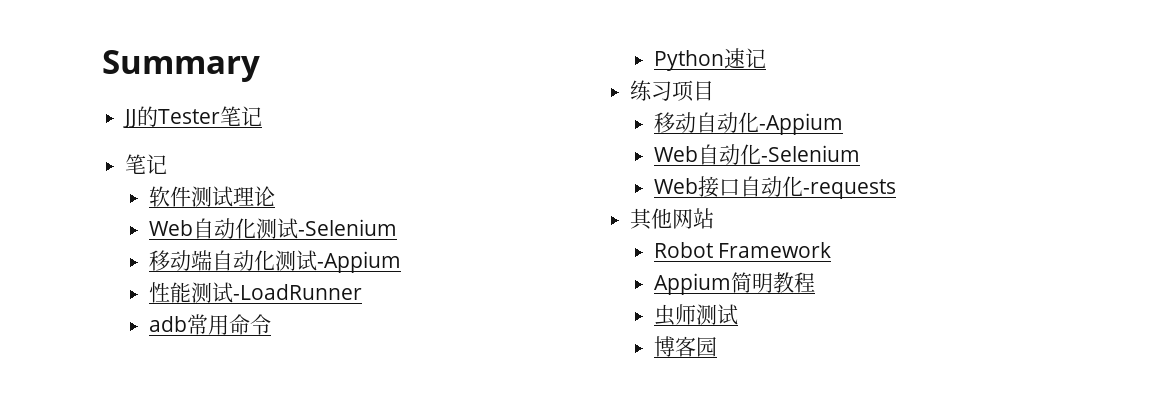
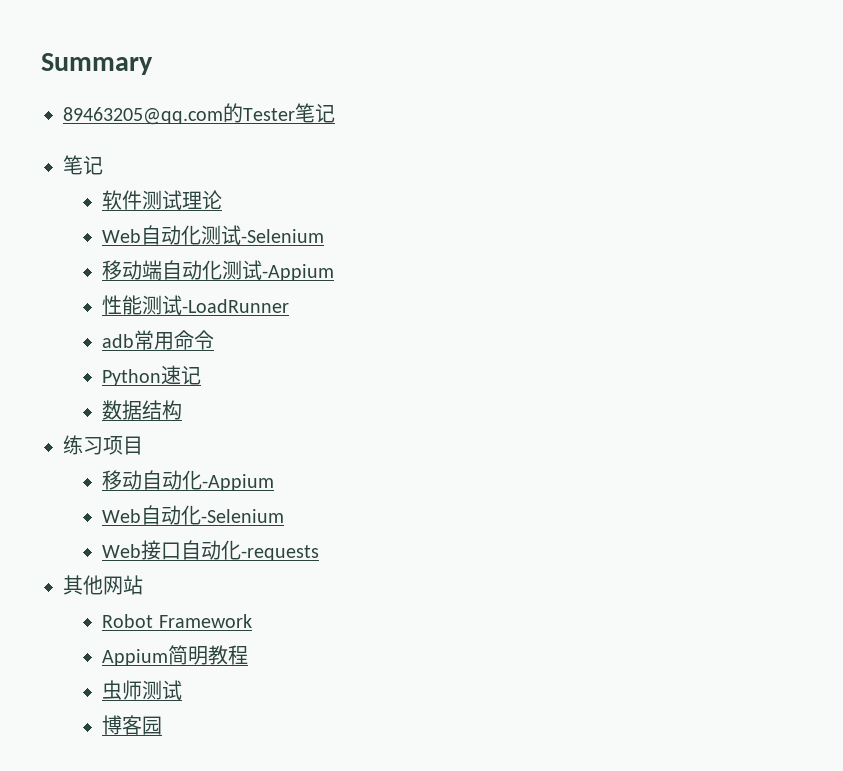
[123,109,138,128] JJ -> [63,107,223,125] 89463205@qq.com
(766, 58) none -> [102,400,183,420] // 数据结构

